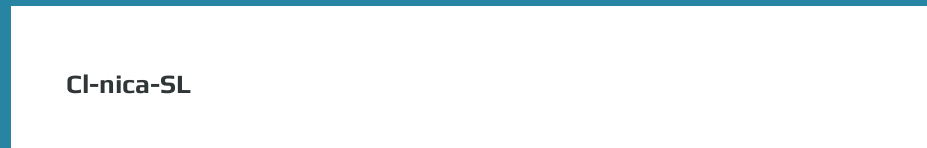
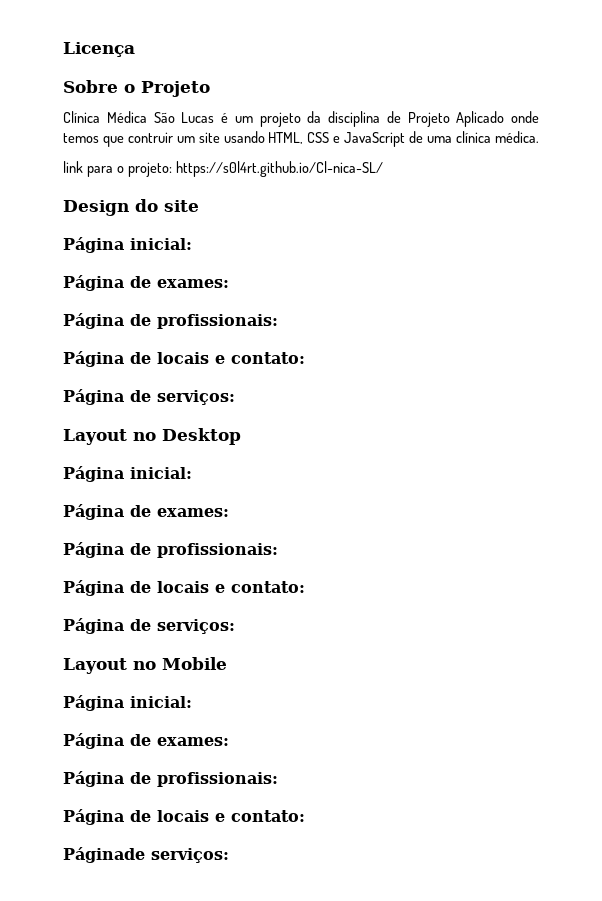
[66,74,191,94] Cl-nica-SL -> [63,42,135,57] [63,80,210,97] [63,111,539,127] [63,131,539,147] [63,161,383,177] [63,199,199,216] [63,237,192,253] [63,275,229,291] [63,313,278,329] [63,351,305,367] [63,389,235,405] [63,428,241,445] [63,466,192,482] [63,504,229,520] [63,542,278,558] [63,580,305,596] [63,618,235,634] [63,657,227,674] [63,695,192,711] [63,733,229,749] [63,771,278,787] [63,809,305,825] [63,847,229,863] Licença // Sobre o Projeto // Clínica Médica São Lucas é um projeto da disciplina de Projeto Aplicado onde temos que contruir um site usando HTML, CSS e JavaScript de uma clínica médica. // link para o projeto: https://s0l4rt.github.io/Cl-nica-SL/ // Design do site // Página inicial: // Página de exames: // Página de profissionais: // Página de locais e contato: // Página de serviços: // Layout no Desktop // Página inicial: // Página de exames: // Página de profissionais: // Página de locais e contato: // Página de serviços: // Layout no Mobile // Página inicial: // Página de exames: // Página de profissionais: // Página de locais e contato: // Páginade serviços:

